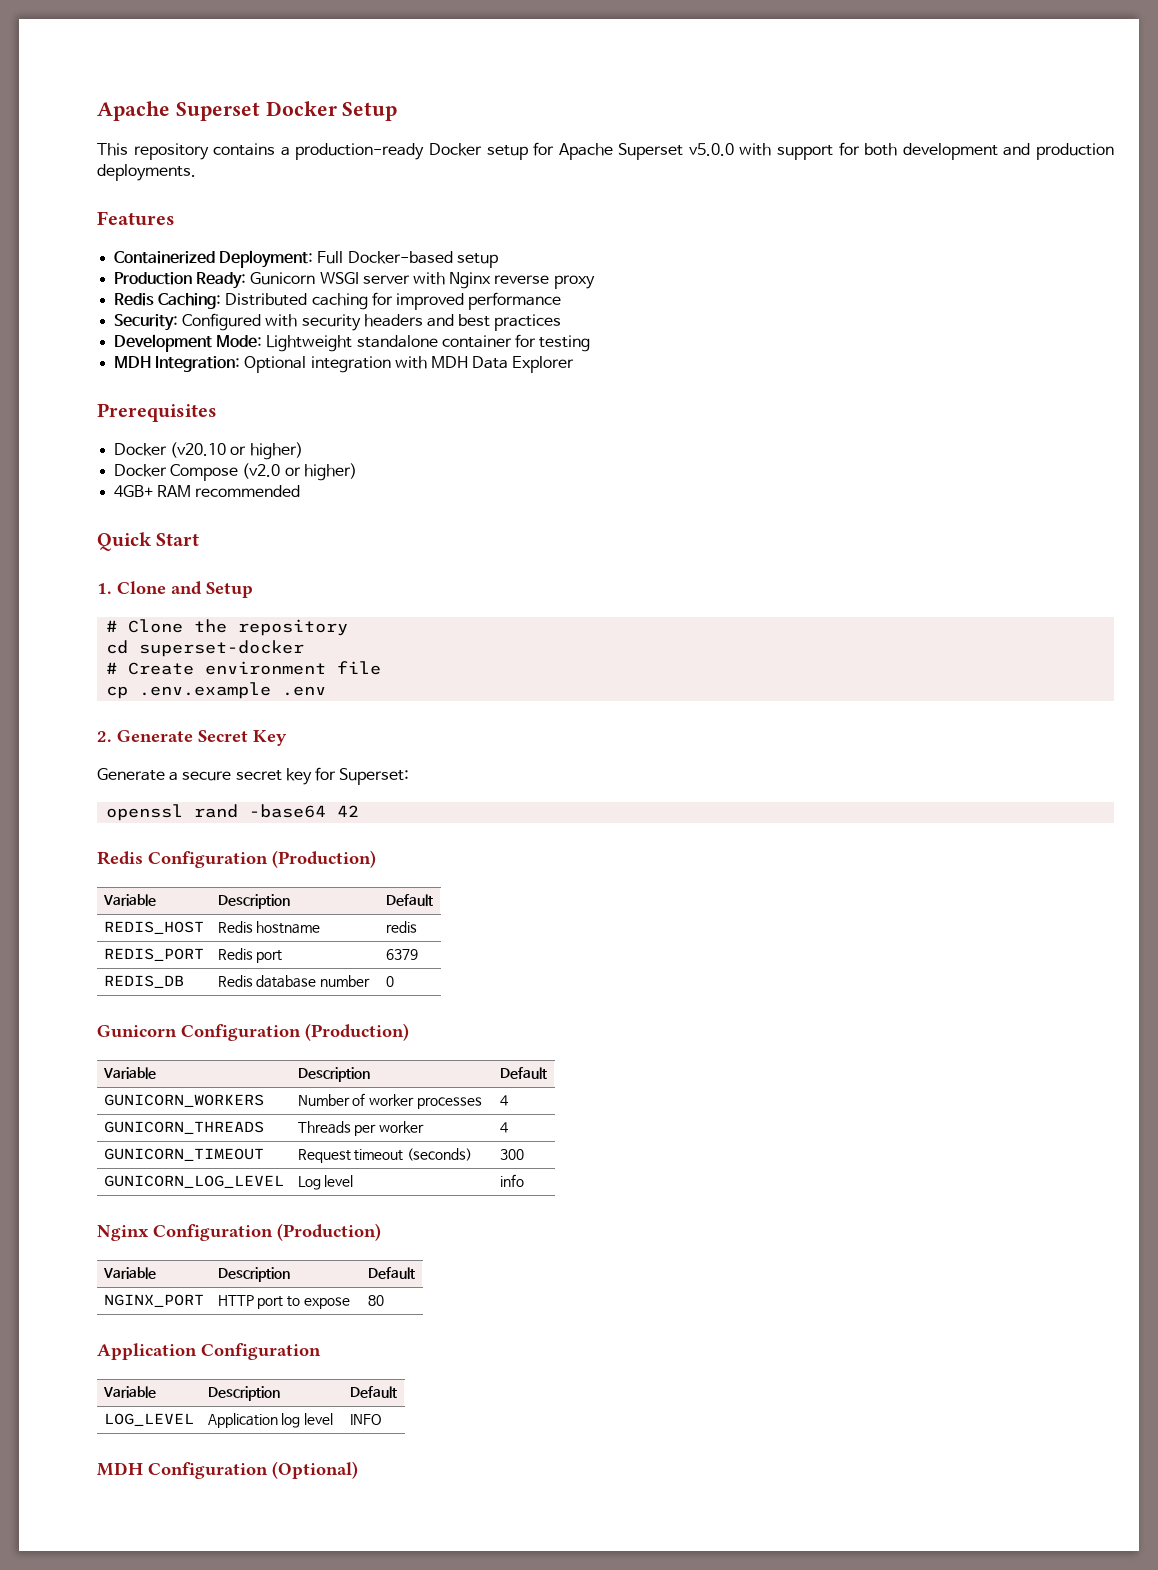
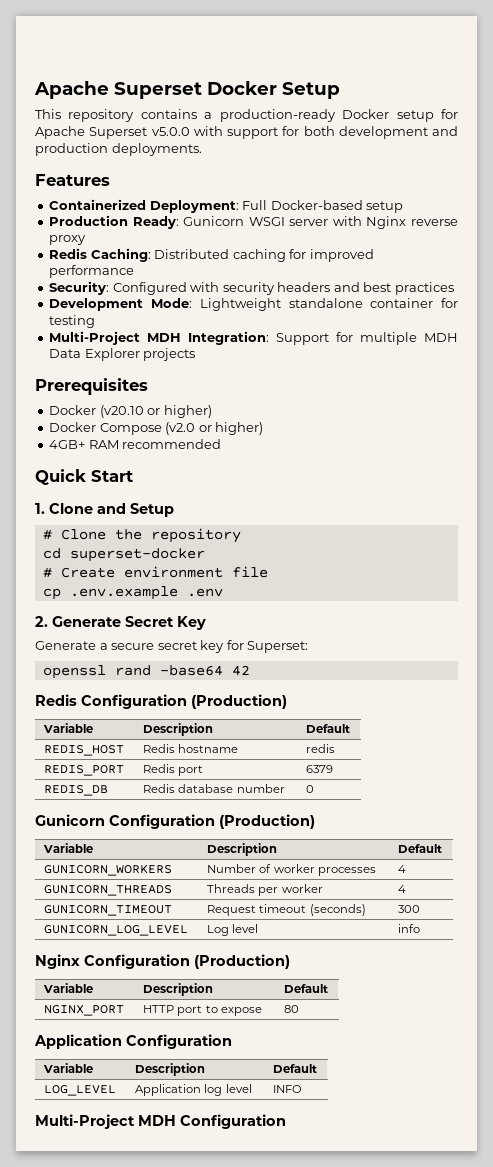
(591, 343) none -> [49,331,141,345] Multi-Project
[244,356,427,373] Optional integration with -> [276,332,418,345] Support for multiple
(575, 364) none -> [143,348,196,361] projects
(382, 1419) none -> [35,1114,135,1129] Multi-Project
[272,1461,358,1479] (Optional) -> (286, 1121) none

